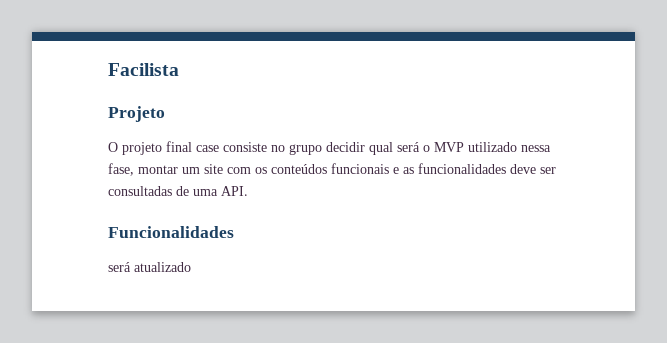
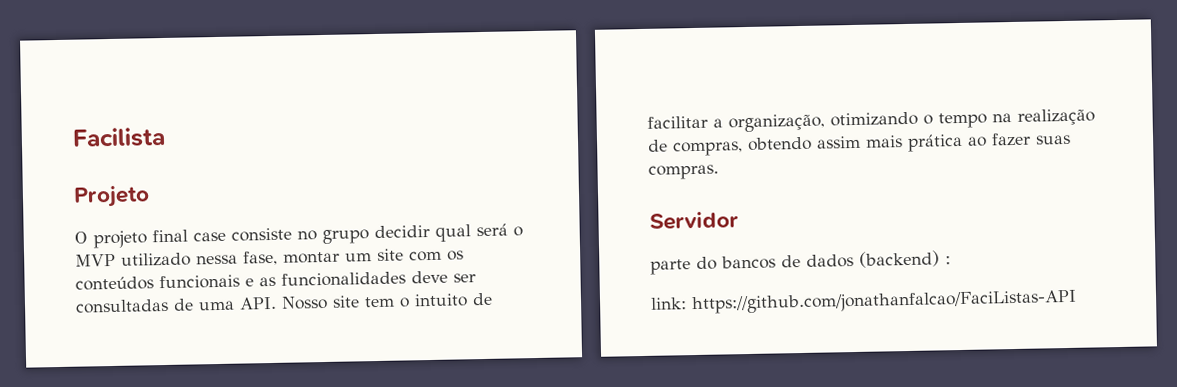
[108,226,234,238] [108,262,191,272] // Funcionalidades // será atualizado -> [281,292,493,310] [647,108,1095,133] [647,132,1071,157] [648,164,719,180] [649,211,739,230] [650,250,951,275] [650,289,1077,315] Nosso site tem o intuito de facilitar a organização, otimizando o tempo na realização de compras, obtendo assim mais prática ao fazer suas compras. // Servidor // parte do bancos de dados (backend) : // link: https://github.com/jonathanfalcao/FaciListas-API

